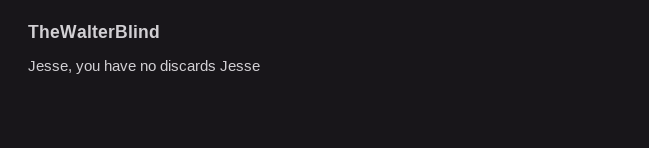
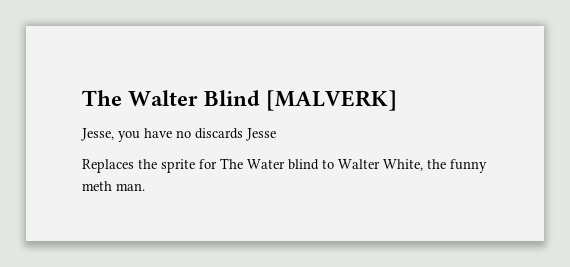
[28,25,160,38] TheWalterBlind -> [82,90,398,111] The Walter Blind [MALVERK]
(261, 66) none -> [82,158,487,173] [82,181,145,191] // Replaces the sprite for The Water blind to Walter White, the funny meth man.

